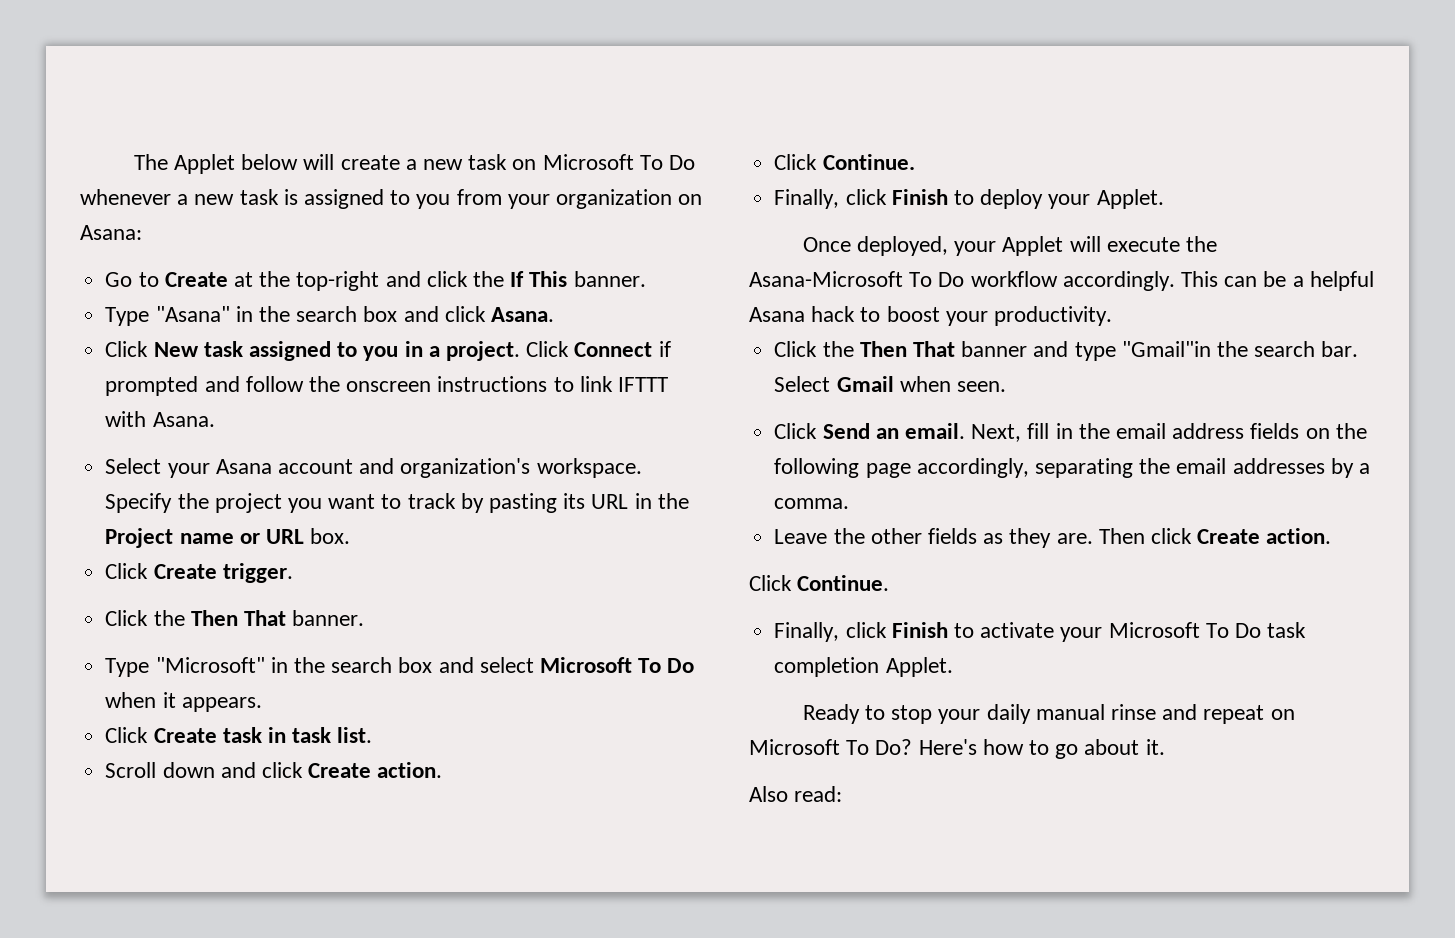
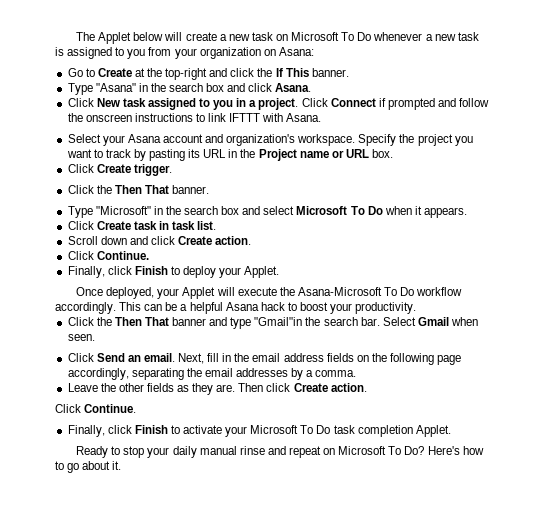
[749,786,843,802] // Also read: -> (122, 465) none

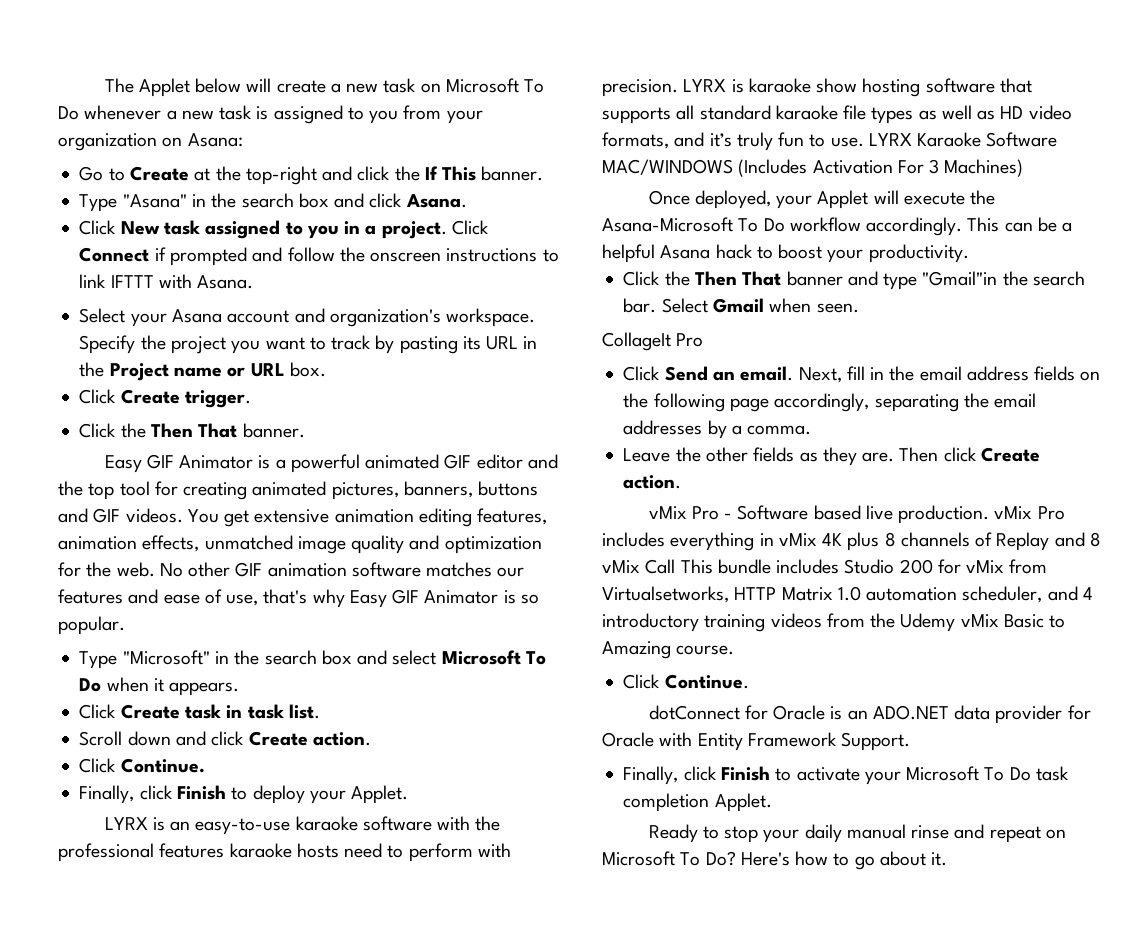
(210, 189) none -> [104,454,558,473] [58,481,539,500] [58,508,548,527] [58,535,542,554] [58,562,525,577] [58,589,539,608] [58,616,125,635] // Easy GIF Animator is a powerful animated GIF editor and the top tool for creating animated pictures, banners, buttons and GIF videos. You get extensive animation editing features, animation effects, unmatched image quality and optimization for the web. No other GIF animation software matches our features and ease of use, that's why Easy GIF Animator is so popular.
(280, 272) none -> [104,816,501,835] [58,843,511,862] [602,78,1032,97] [602,105,1072,124] [602,132,1058,151] [602,159,1024,177] // LYRX is an easy-to-use karaoke software with the professional features karaoke hosts need to perform with precision. LYRX is karaoke show hosting software that supports all standard karaoke file types as well as HD video formats, and it’s truly fun to use. LYRX Karaoke Software MAC/WINDOWS (Includes Activation For 3 Machines)
(95, 337) none -> [602,332,704,351] // CollageIt Pro
[55,404,137,413] Click Continue. -> [648,505,1065,524] [602,532,1101,551] [602,559,1048,574] [602,586,1093,603] [602,613,1066,632] [602,641,735,659] [623,674,749,689] [648,705,1091,724] [602,732,911,751] vMix Pro - Software based live production. vMix Pro includes everything in vMix 4K plus 8 channels of Replay and 8 vMix Call This bundle includes Studio 200 for vMix from Virtualsetworks, HTTP Matrix 1.0 automation scheduler, and 4 introductory training videos from the Udemy vMix Basic to Amazing course. // Click Continue. // dotConnect for Oracle is an ADO.NET data provider for Oracle with Entity Framework Support.

